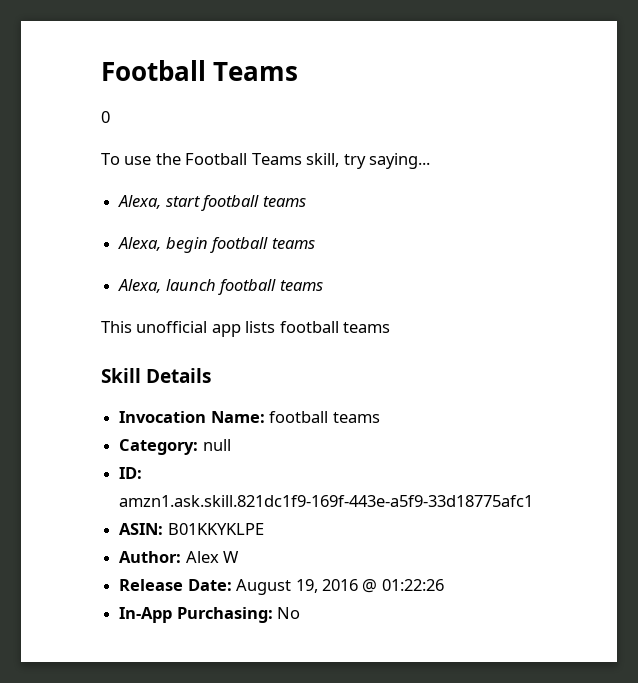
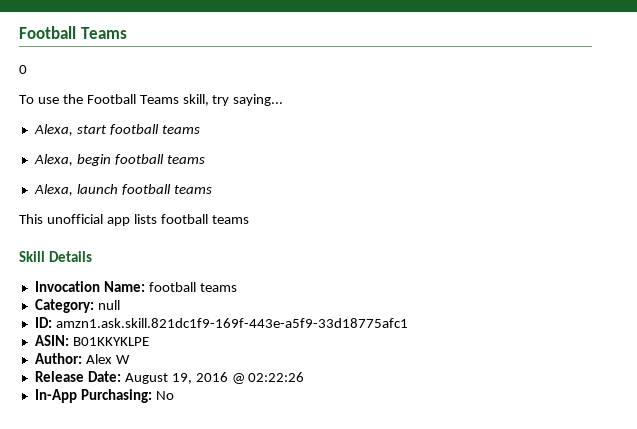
[381,579,444,591] 01:22:26 -> [248,372,305,382] 02:22:26

